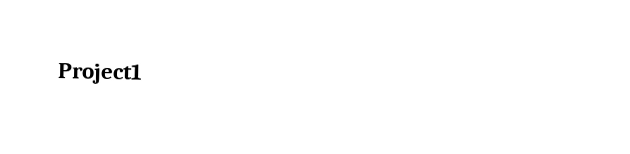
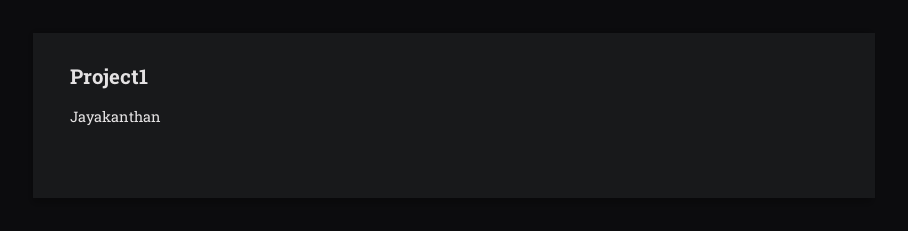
(143, 73) none -> [70,110,161,126] // Jayakanthan

